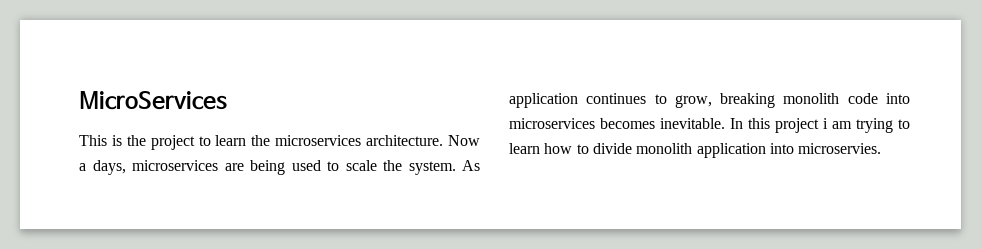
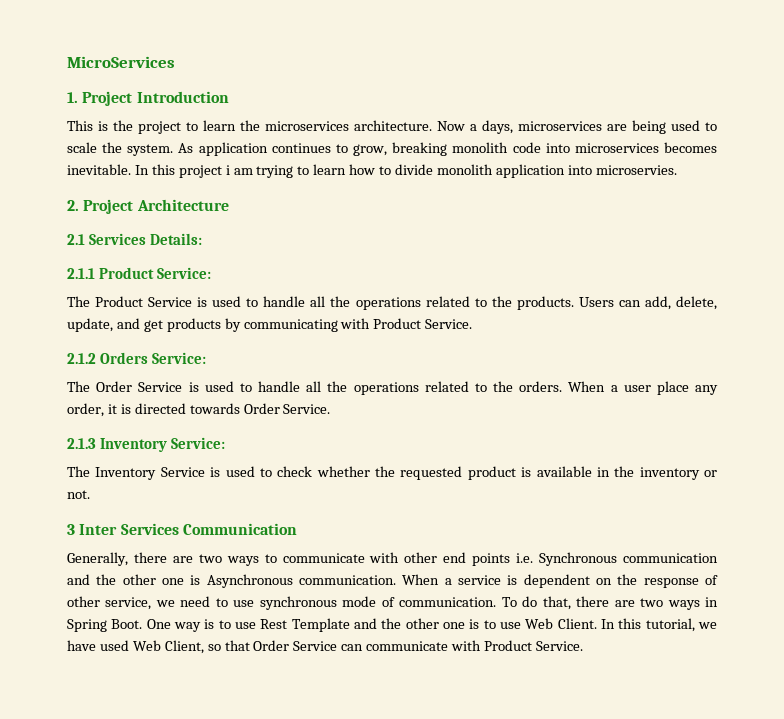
(227, 100) none -> [67,91,229,106] // 1. Project Introduction
(882, 148) none -> [67,199,229,214] [67,233,203,245] [67,267,211,279] [67,296,717,310] [67,318,473,332] [67,352,206,364] [67,381,718,395] [67,403,331,417] [67,437,225,452] [67,466,717,480] [67,490,90,499] [67,523,297,535] [67,552,718,566] [67,574,718,588] [67,596,719,610] [67,618,717,632] [67,640,583,654] // 2. Project Architecture // 2.1 Services Details: // 2.1.1 Product Service: // The Product Service is used to handle all the operations related to the products. Users can add, delete, update, and get products by communicating with Product Service. // 2.1.2 Orders Service: // The Order Service is used to handle all the operations related to the orders. When a user place any order, it is directed towards Order Service. // 2.1.3 Inventory Service: // The Inventory Service is used to check whether the requested product is available in the inventory or not. // 3 Inter Services Communication // Generally, there are two ways to communicate with other end points i.e. Synchronous communication and the other one is Asynchronous communication. When a service is dependent on the response of other service, we need to use synchronous mode of communication. To do that, there are two ways in Spring Boot. One way is to use Rest Template and the other one is to use Web Client. In this tutorial, we have used Web Client, so that Order Service can communicate with Product Service.

